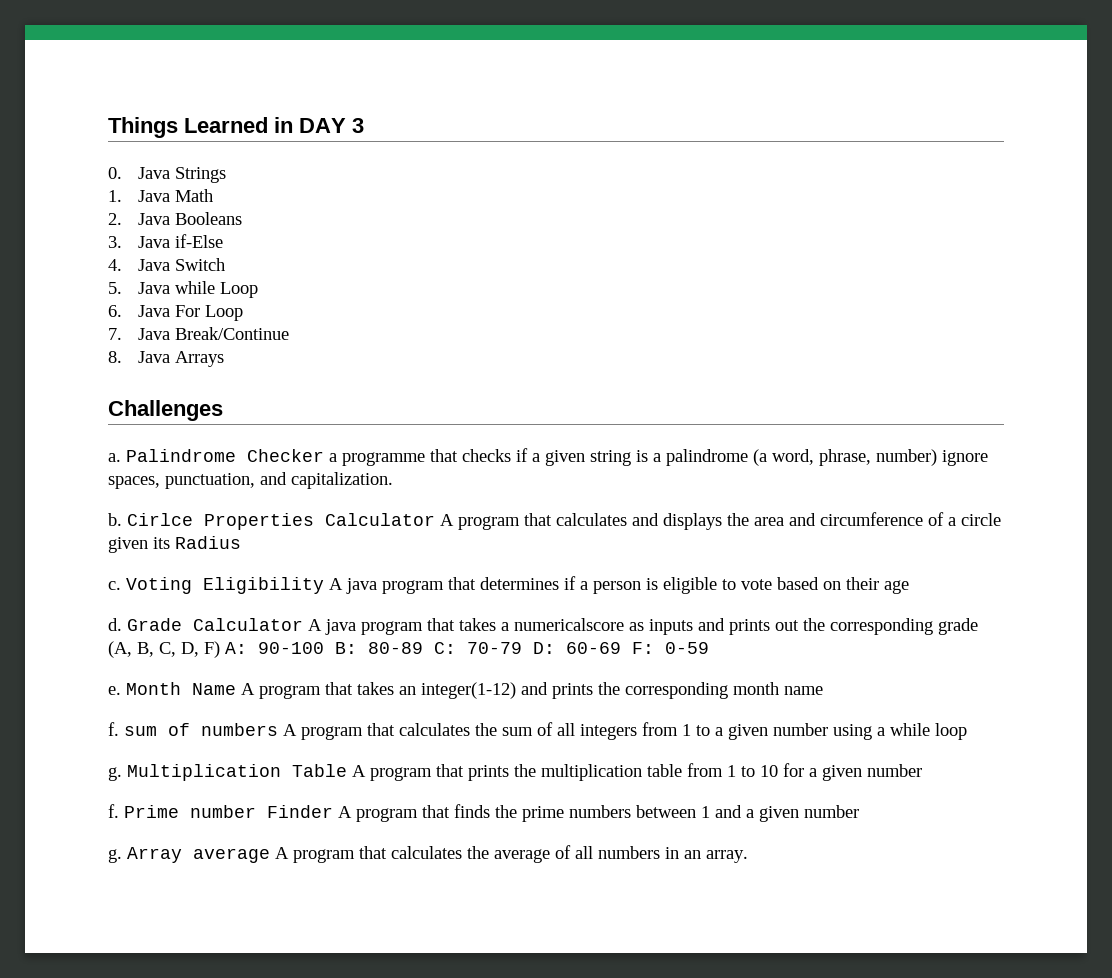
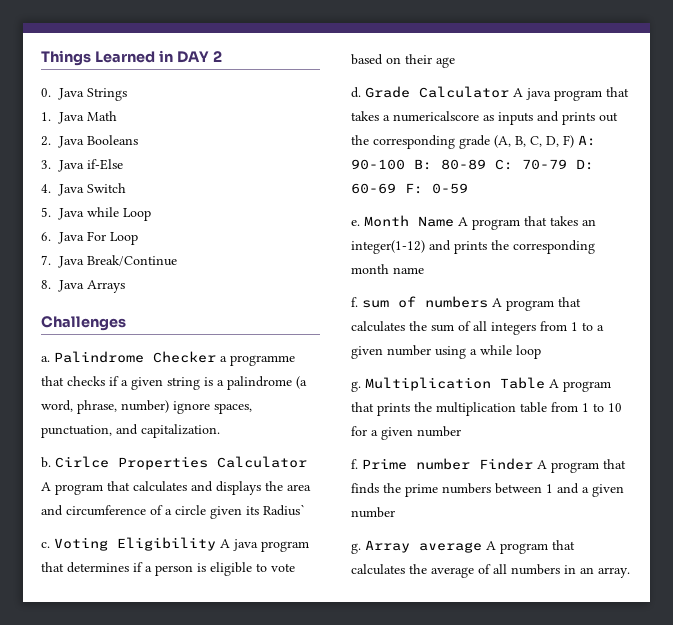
[352,118,364,133] 3 -> [212,51,222,62] 2
[175,536,241,549] Radius -> [263,504,305,516] Radius`

